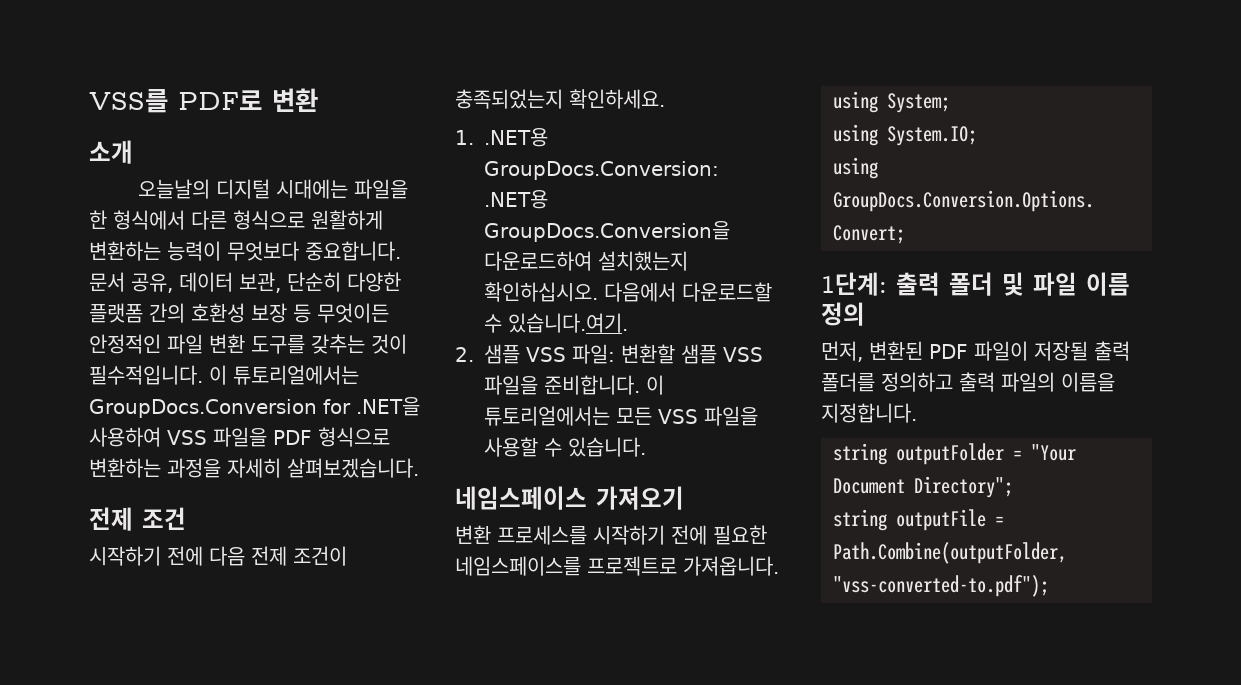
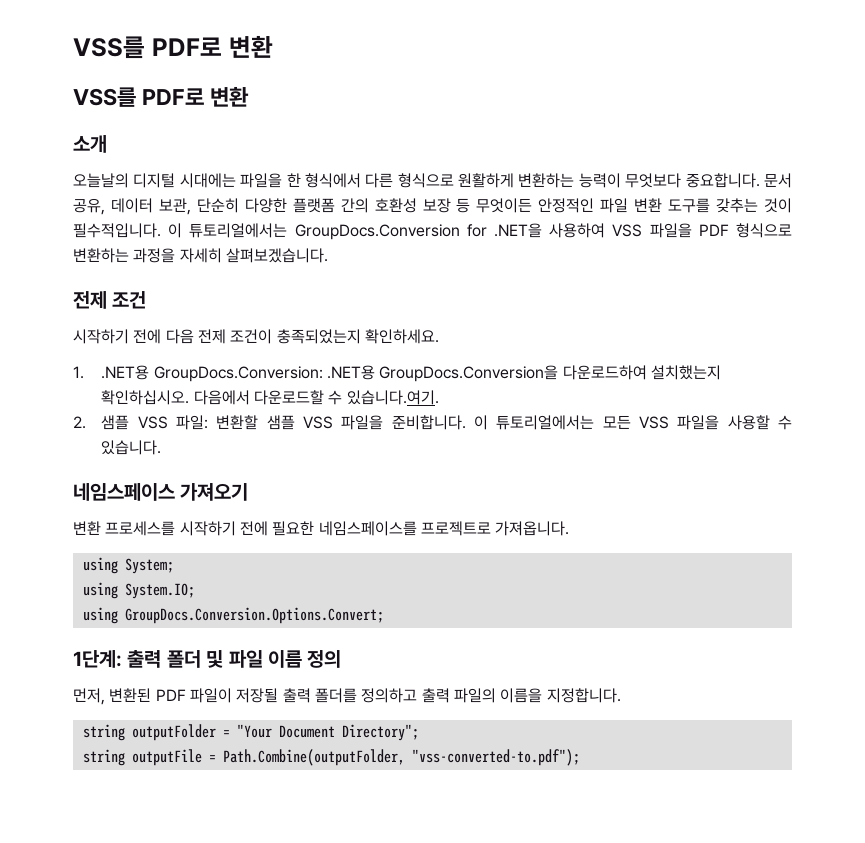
[89,88,318,113] VSS를 PDF로 변환 -> [73,35,273,59] [73,86,250,107] VSS를 PDF로 변환 // VSS를 PDF로 변환

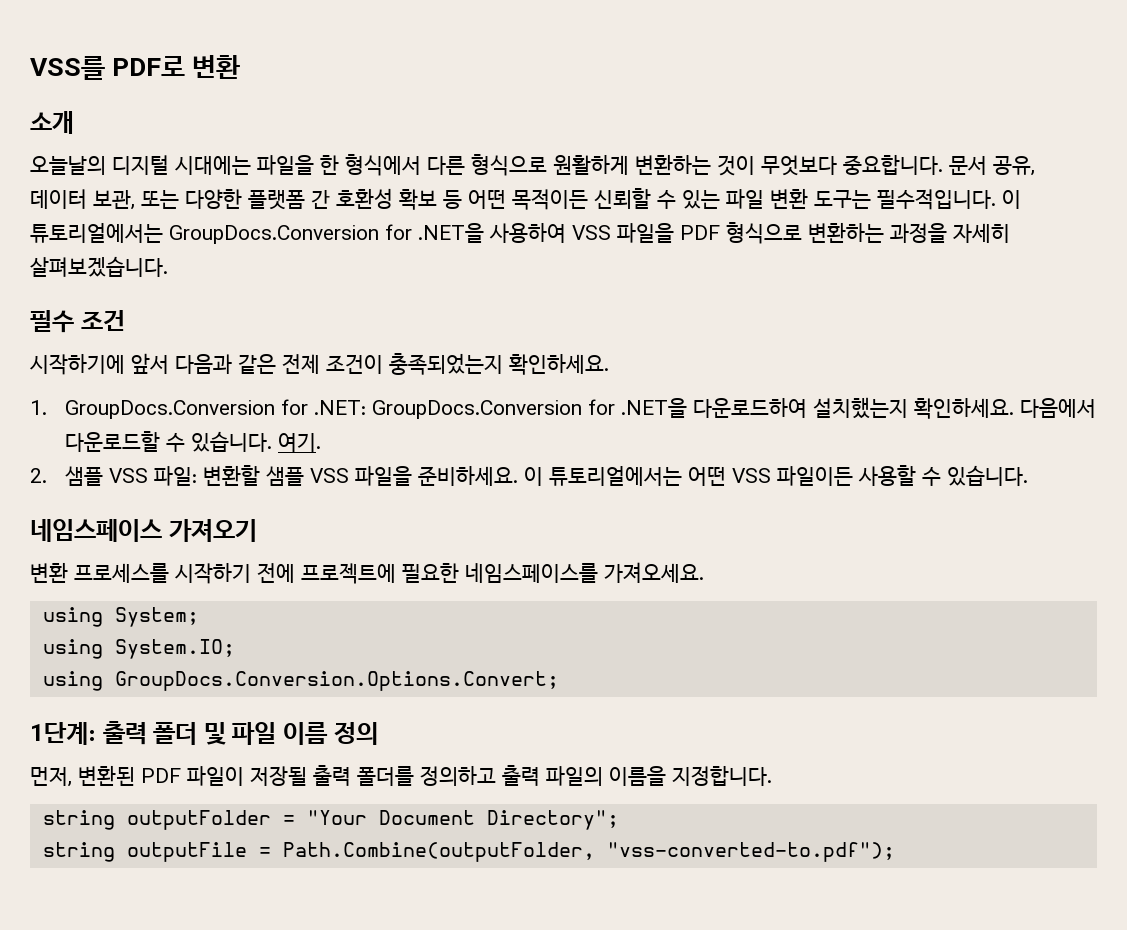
[73,35,273,59] [73,86,250,107] VSS를 PDF로 변환 // VSS를 PDF로 변환 -> [30,55,241,80] VSS를 PDF로 변환
[578,173,621,188] 능력이 -> [717,155,755,176] 것이
[196,198,239,213] 단순히 -> [141,190,179,209] 또는
[340,198,792,213] 간의 호환성 보장 등 무엇이든 안정적인 파일 변환 도구를 갖추는 것이 -> [311,188,871,210] 간 호환성 확보 등 어떤 목적이든 신뢰할 수 있는 파일 변환 도구는
[73,291,107,309] 전제 -> [30,310,74,333] 필수
[73,329,194,344] 시작하기 전에 다음 -> [30,353,276,375] 시작하기에 앞서 다음과 같은
[101,365,559,382] .NET용 GroupDocs.Conversion: .NET용 GroupDocs.Conversion을 -> [64,398,687,419] GroupDocs.Conversion for .NET: GroupDocs.Conversion for .NET을
[101,390,190,405] 확인하십시오. -> [913,398,1014,419] 확인하세요.
[346,390,439,405] 있습니다.여기. -> [190,431,321,452] 있습니다. 여기.
[391,415,720,430] 준비합니다. 이 튜토리얼에서는 모든 VSS 파일을 -> [417,466,853,486] 준비하세요. 이 튜토리얼에서는 어떤 VSS 파일이든
(268, 528) none -> [301,563,396,584] 프로젝트에
[420,521,570,536] 프로젝트로 가져옵니다. -> [604,562,704,583] 가져오세요.

